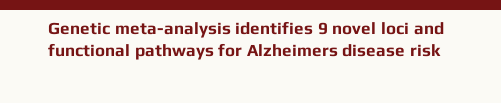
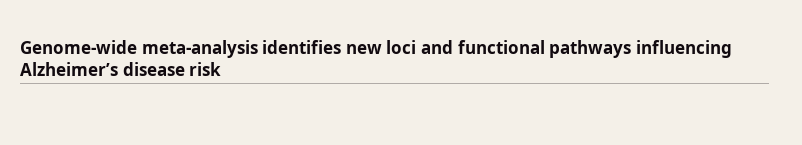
[48,22,110,35] Genetic -> [20,40,137,54] Genome-wide
[317,22,377,35] 9 novel -> [345,44,382,54] new
[218,43,338,57] for Alzheimers -> [635,40,732,58] [20,62,118,76] influencing Alzheimer’s

